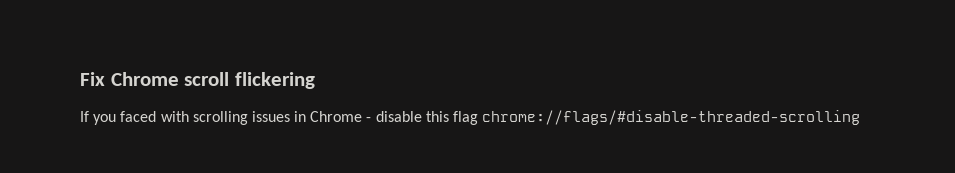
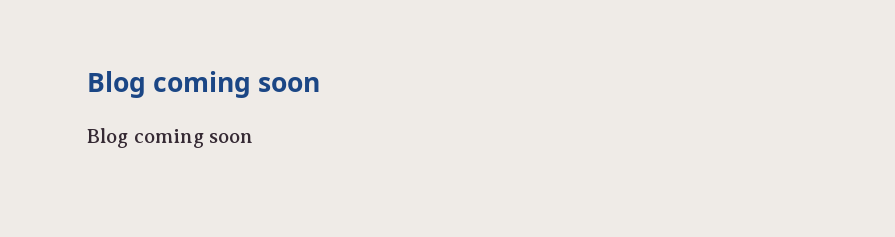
[80,72,316,89] [80,110,861,125] Fix Chrome scroll flickering // If you faced with scrolling issues in Chrome - disable this flag chrome://flags/#disable-threaded-scrolling -> [87,71,321,98] [87,128,254,148] Blog coming soon // Blog coming soon

